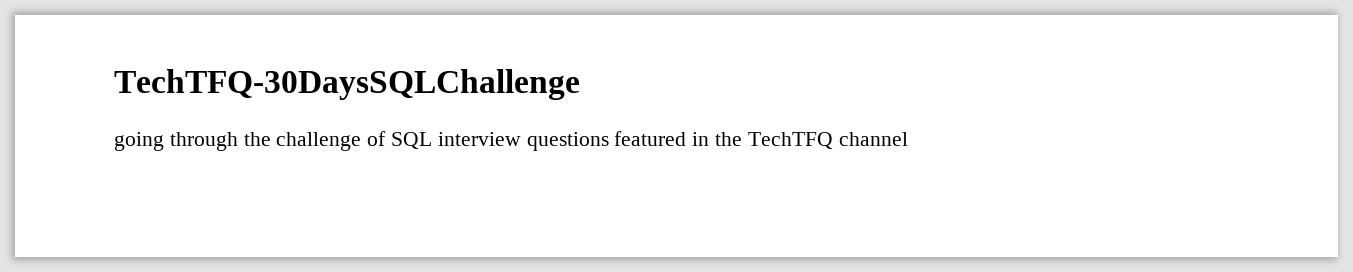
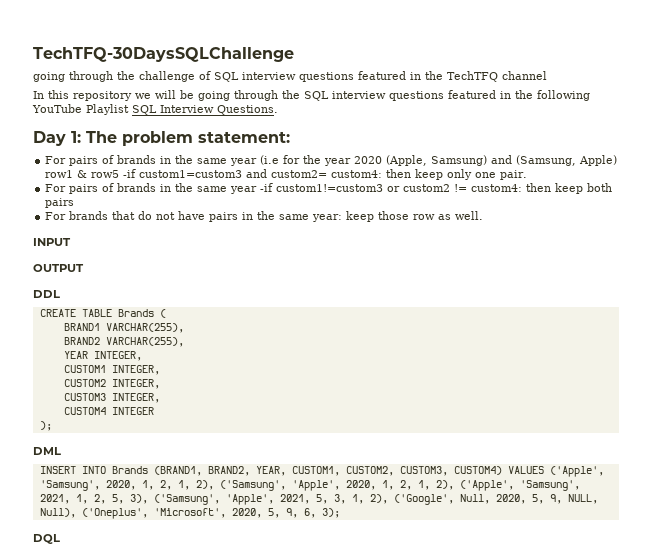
(908, 139) none -> [33,90,590,101] [32,104,278,115] [33,131,290,146] [45,155,618,166] [45,169,528,180] [45,183,613,194] [45,198,75,208] [45,211,484,222] [33,238,71,246] [33,264,84,272] [33,290,60,298] [39,309,166,318] [63,323,184,333] [63,337,184,347] [63,351,142,361] [63,365,160,375] [63,379,160,389] [63,393,160,403] [63,407,154,415] [39,421,52,431] [33,447,61,455] [39,466,604,477] [39,480,580,491] [39,494,598,505] [39,508,340,519] [33,534,60,544] // In this repository we will be going through the SQL interview questions featured in the following YouTube Playlist SQL Interview Questions. // Day 1: The problem statement: // For pairs of brands in the same year (i.e for the year 2020 (Apple, Samsung) and (Samsung, Apple) row1 & row5 -if custom1=custom3 and custom2= custom4: then keep only one pair. // For pairs of brands in the same year -if custom1!=custom3 or custom2 != custom4: then keep both pairs // For brands that do not have pairs in the same year: keep those row as well. // INPUT // OUTPUT // DDL // CREATE TABLE Brands ( // BRAND1 VARCHAR(255), // BRAND2 VARCHAR(255), // YEAR INTEGER, // CUSTOM1 INTEGER, // CUSTOM2 INTEGER, // CUSTOM3 INTEGER, // CUSTOM4 INTEGER // ); // DML // INSERT INTO Brands (BRAND1, BRAND2, YEAR, CUSTOM1, CUSTOM2, CUSTOM3, CUSTOM4) VALUES ('Apple', 'Samsung', 2020, 1, 2, 1, 2), ('Samsung', 'Apple', 2020, 1, 2, 1, 2), ('Apple', 'Samsung', 2021, 1, 2, 5, 3), ('Samsung', 'Apple', 2021, 5, 3, 1, 2), ('Google', Null, 2020, 5, 9, NULL, Null), ('Oneplus', 'Microsoft', 2020, 5, 9, 6, 3); // DQL

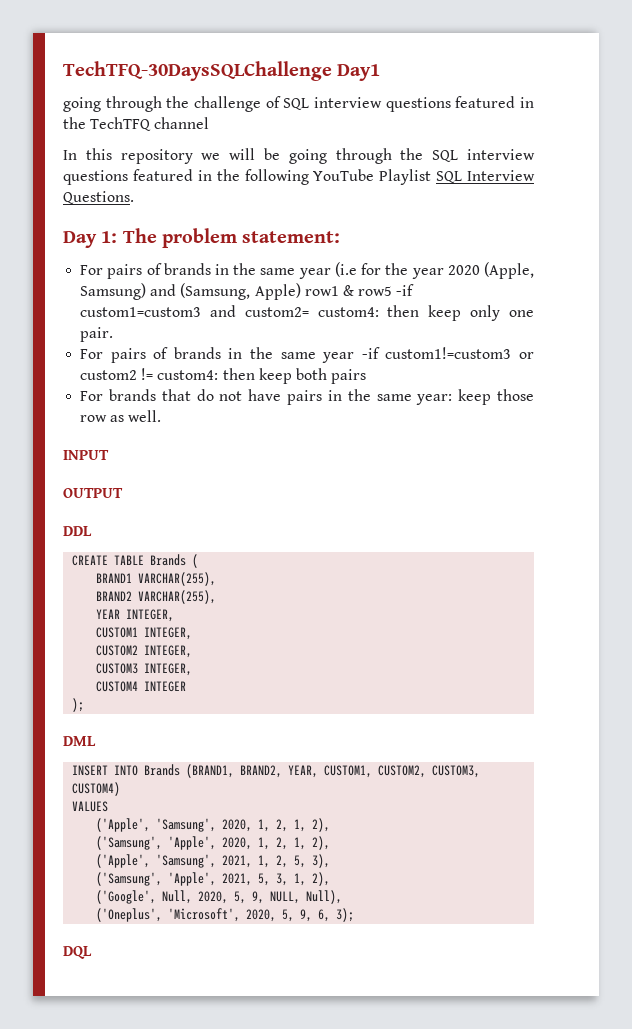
(294, 54) none -> [337,64,381,81] Day1
(502, 470) none -> (121, 789) //
(544, 470) none -> (109, 806) //
(214, 485) none -> (331, 825) //
(454, 485) none -> (331, 843) //
(148, 499) none -> (331, 861) //
(388, 499) none -> (331, 879) //
(76, 513) none -> (343, 897) //

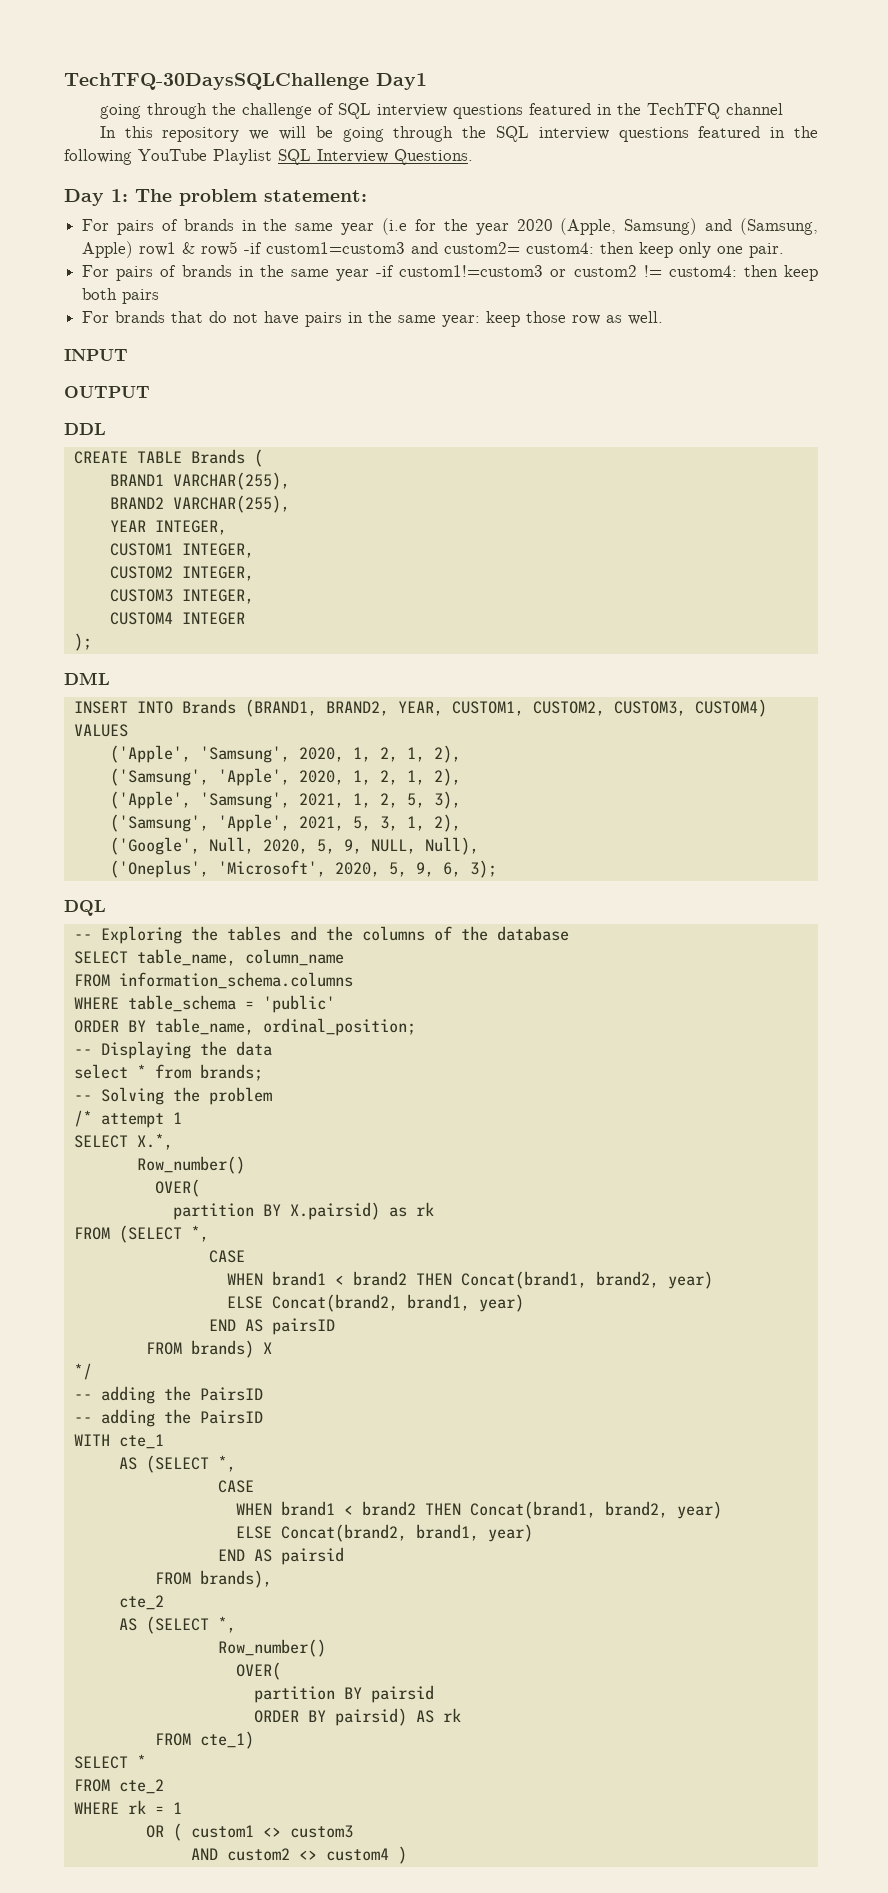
(92, 952) none -> [73,926,569,944] [73,949,344,966] [73,972,353,989] [73,995,335,1013] [73,1018,416,1036] [73,1041,272,1059] [73,1064,263,1081] [73,1087,272,1105] [73,1110,182,1128] [73,1133,173,1150] [136,1156,245,1174] [154,1179,200,1197] [172,1202,434,1220] [73,1225,209,1243] [208,1250,245,1263] [226,1271,713,1289] [226,1294,524,1312] [208,1318,335,1335] [145,1340,272,1358] [73,1363,92,1380] [73,1386,263,1404] [73,1409,263,1427] [73,1434,164,1449] [118,1455,236,1473] [217,1480,254,1493] [235,1501,722,1519] [235,1524,533,1542] [217,1547,344,1565] [154,1570,272,1588] [118,1595,164,1610] [118,1616,236,1634] [217,1639,326,1657] [235,1662,281,1680] [253,1685,434,1703] [253,1708,461,1726] [154,1731,254,1749] [73,1754,146,1769] [73,1779,164,1794] [73,1800,182,1814] [145,1823,353,1841] [190,1846,407,1864] // -- Exploring the tables and the columns of the database // SELECT table_name, column_name // FROM information_schema.columns // WHERE table_schema = 'public' // ORDER BY table_name, ordinal_position; // -- Displaying the data // select * from brands; // -- Solving the problem // /* attempt 1 // SELECT X.*, // Row_number() // OVER( // partition BY X.pairsid) as rk // FROM (SELECT *, // CASE // WHEN brand1 < brand2 THEN Concat(brand1, brand2, year) // ELSE Concat(brand2, brand1, year) // END AS pairsID // FROM brands) X // */ // -- adding the PairsID // -- adding the PairsID // WITH cte_1 // AS (SELECT *, // CASE // WHEN brand1 < brand2 THEN Concat(brand1, brand2, year) // ELSE Concat(brand2, brand1, year) // END AS pairsid // FROM brands), // cte_2 // AS (SELECT *, // Row_number() // OVER( // partition BY pairsid // ORDER BY pairsid) AS rk // FROM cte_1) // SELECT * // FROM cte_2 // WHERE rk = 1 // OR ( custom1 <> custom3 // AND custom2 <> custom4 )

